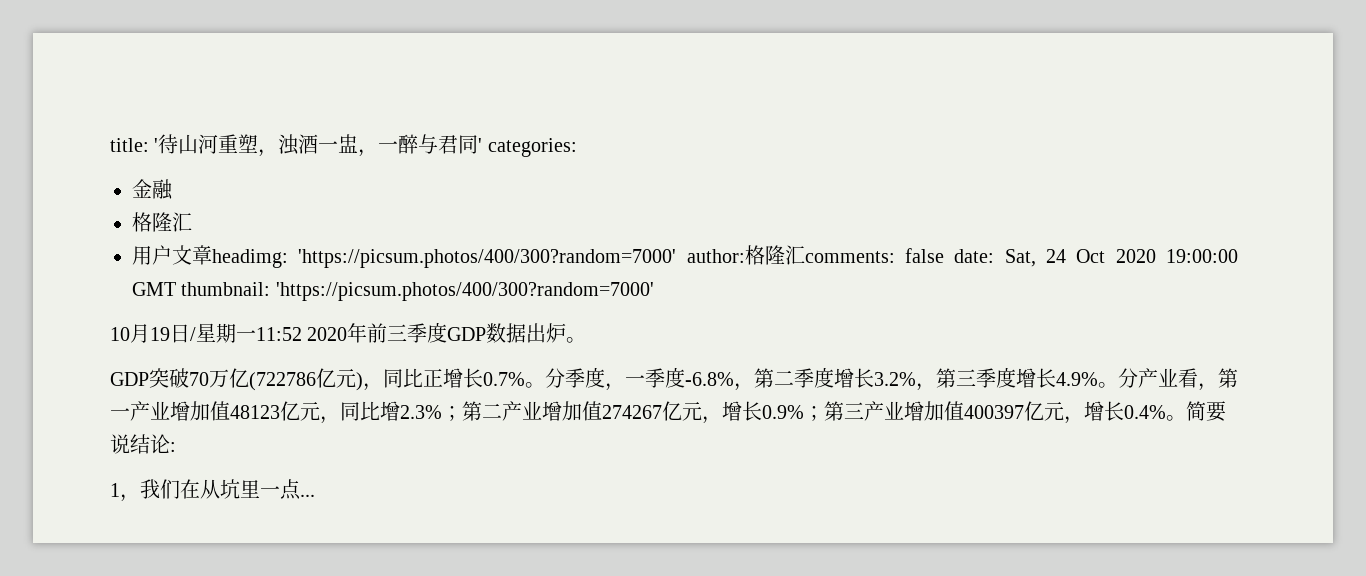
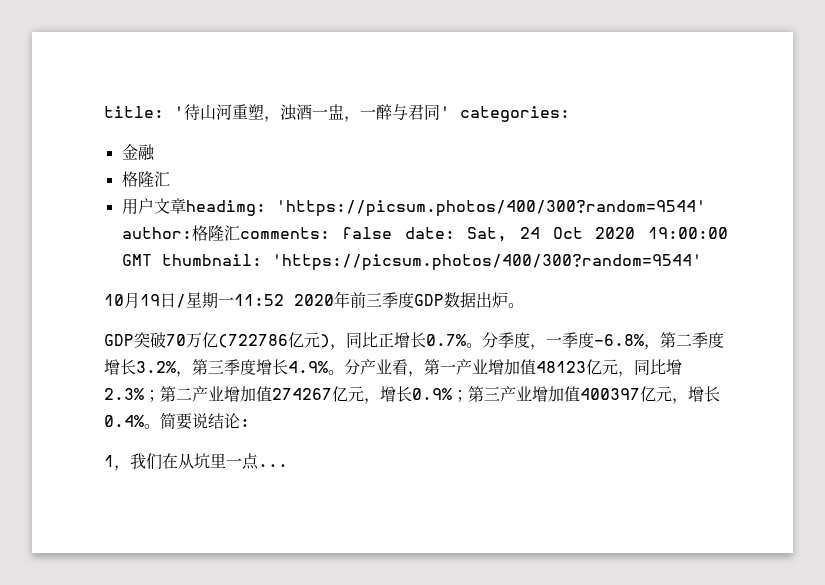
[298,249,677,268] 'https://picsum.photos/400/300?random=7000' -> [275,200,706,217] 'https://picsum.photos/400/300?random=9544'
[275,282,654,301] 'https://picsum.photos/400/300?random=7000' -> [271,254,702,271] 'https://picsum.photos/400/300?random=9544'

